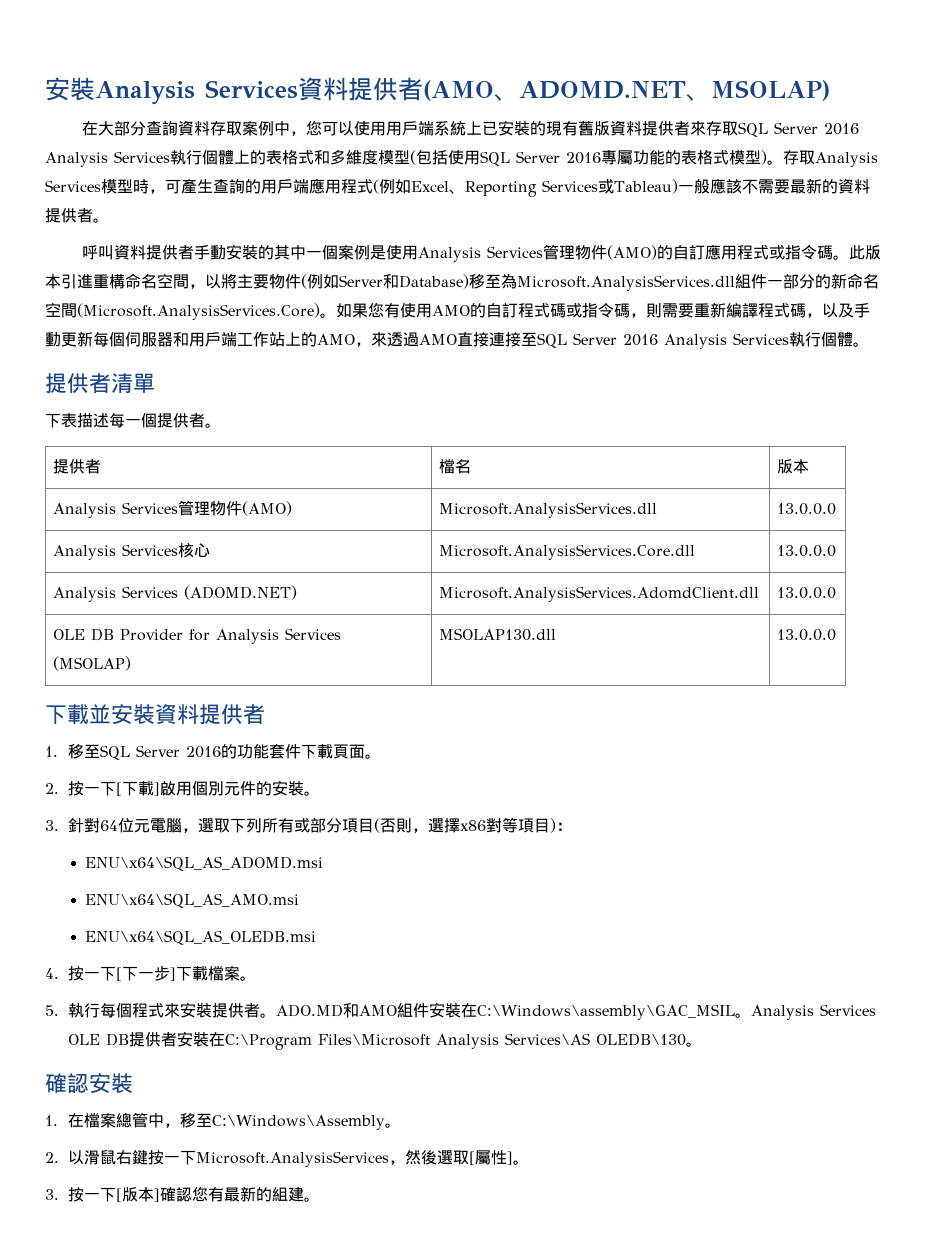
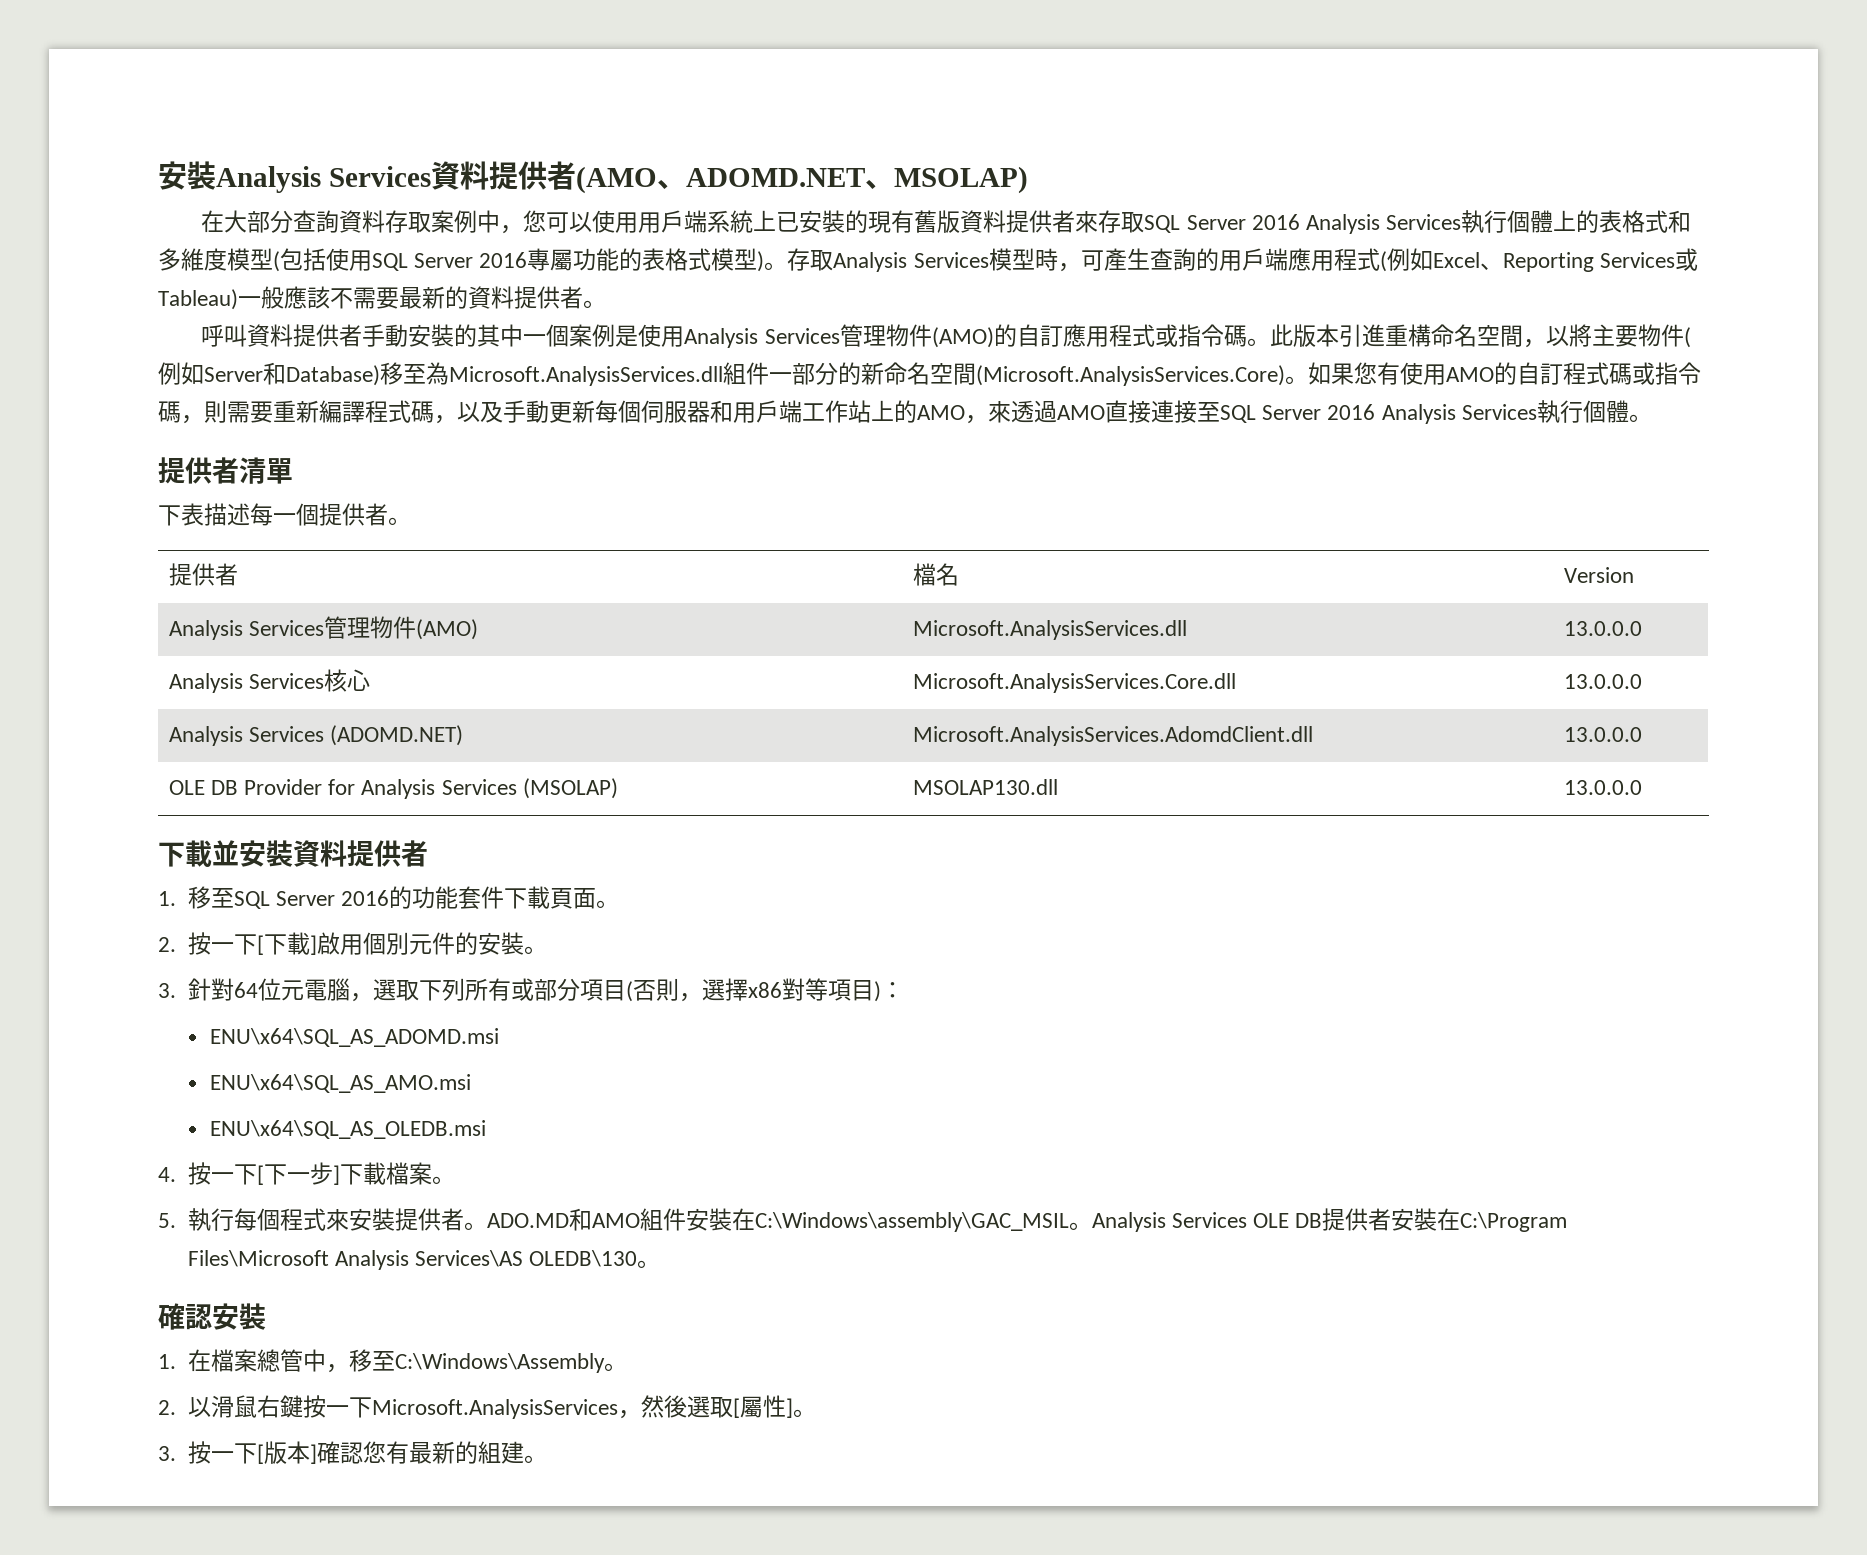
[777,459,810,474] 版本 -> [1563,567,1634,583] Version

